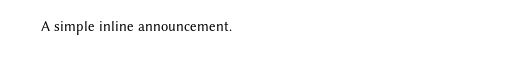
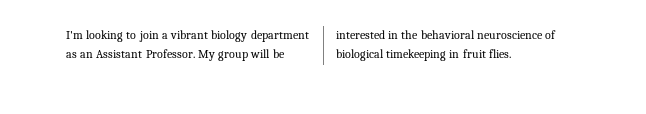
[41,21,232,35] A simple inline announcement. -> [66,30,309,42] [66,49,285,61] [336,30,557,39] [336,49,511,61] I'm looking to join a vibrant biology department as an Assistant Professor. My group will be interested in the behavioral neuroscience of biological timekeeping in fruit flies.

